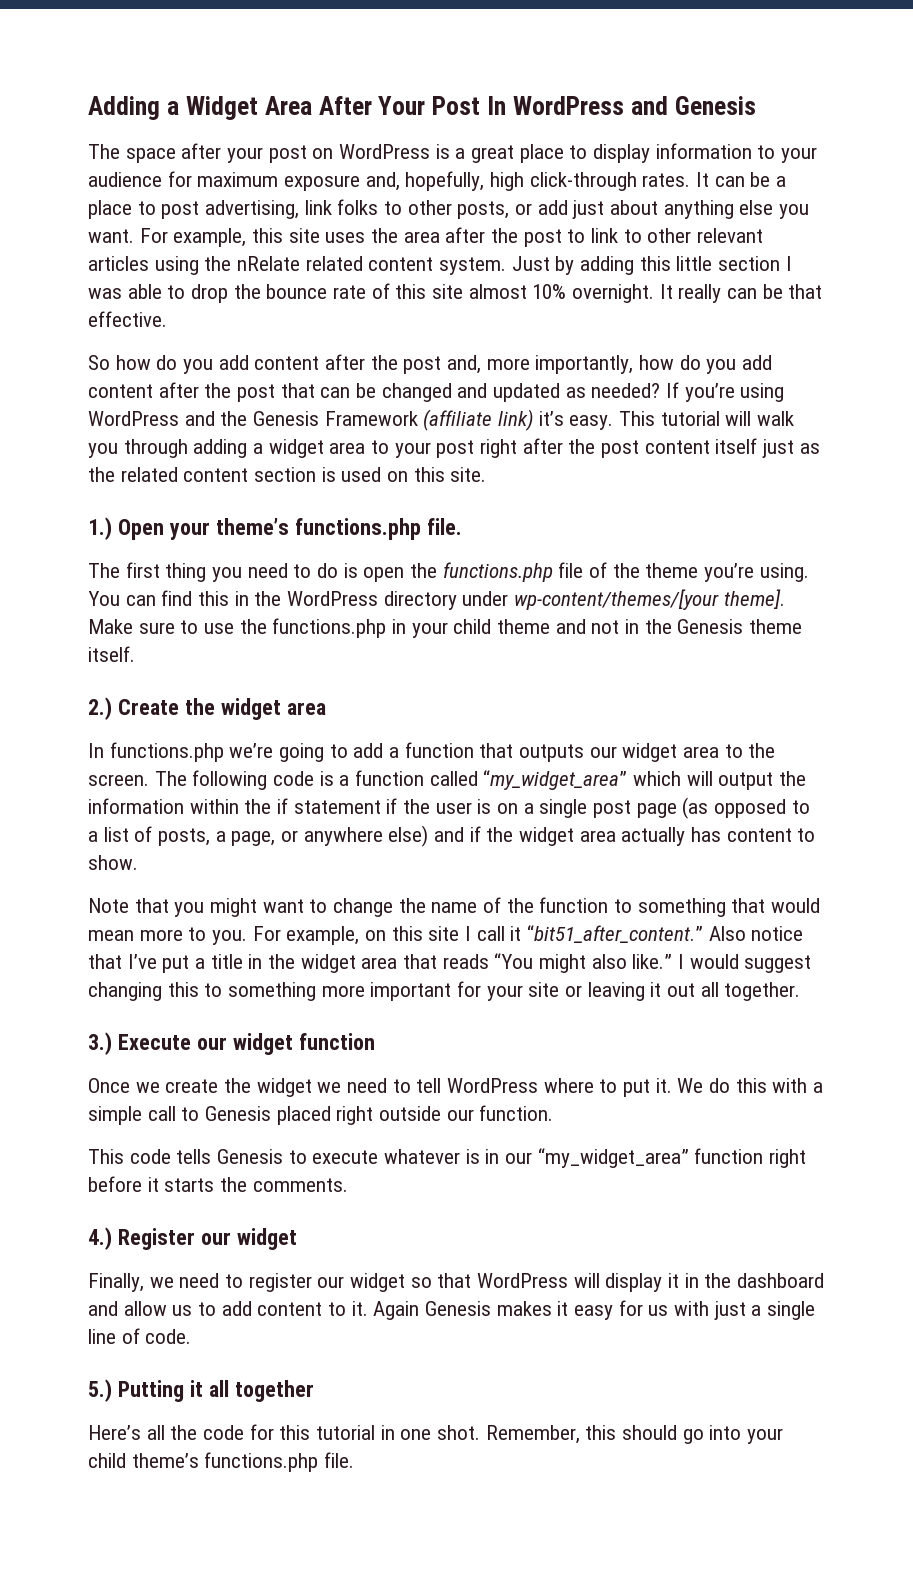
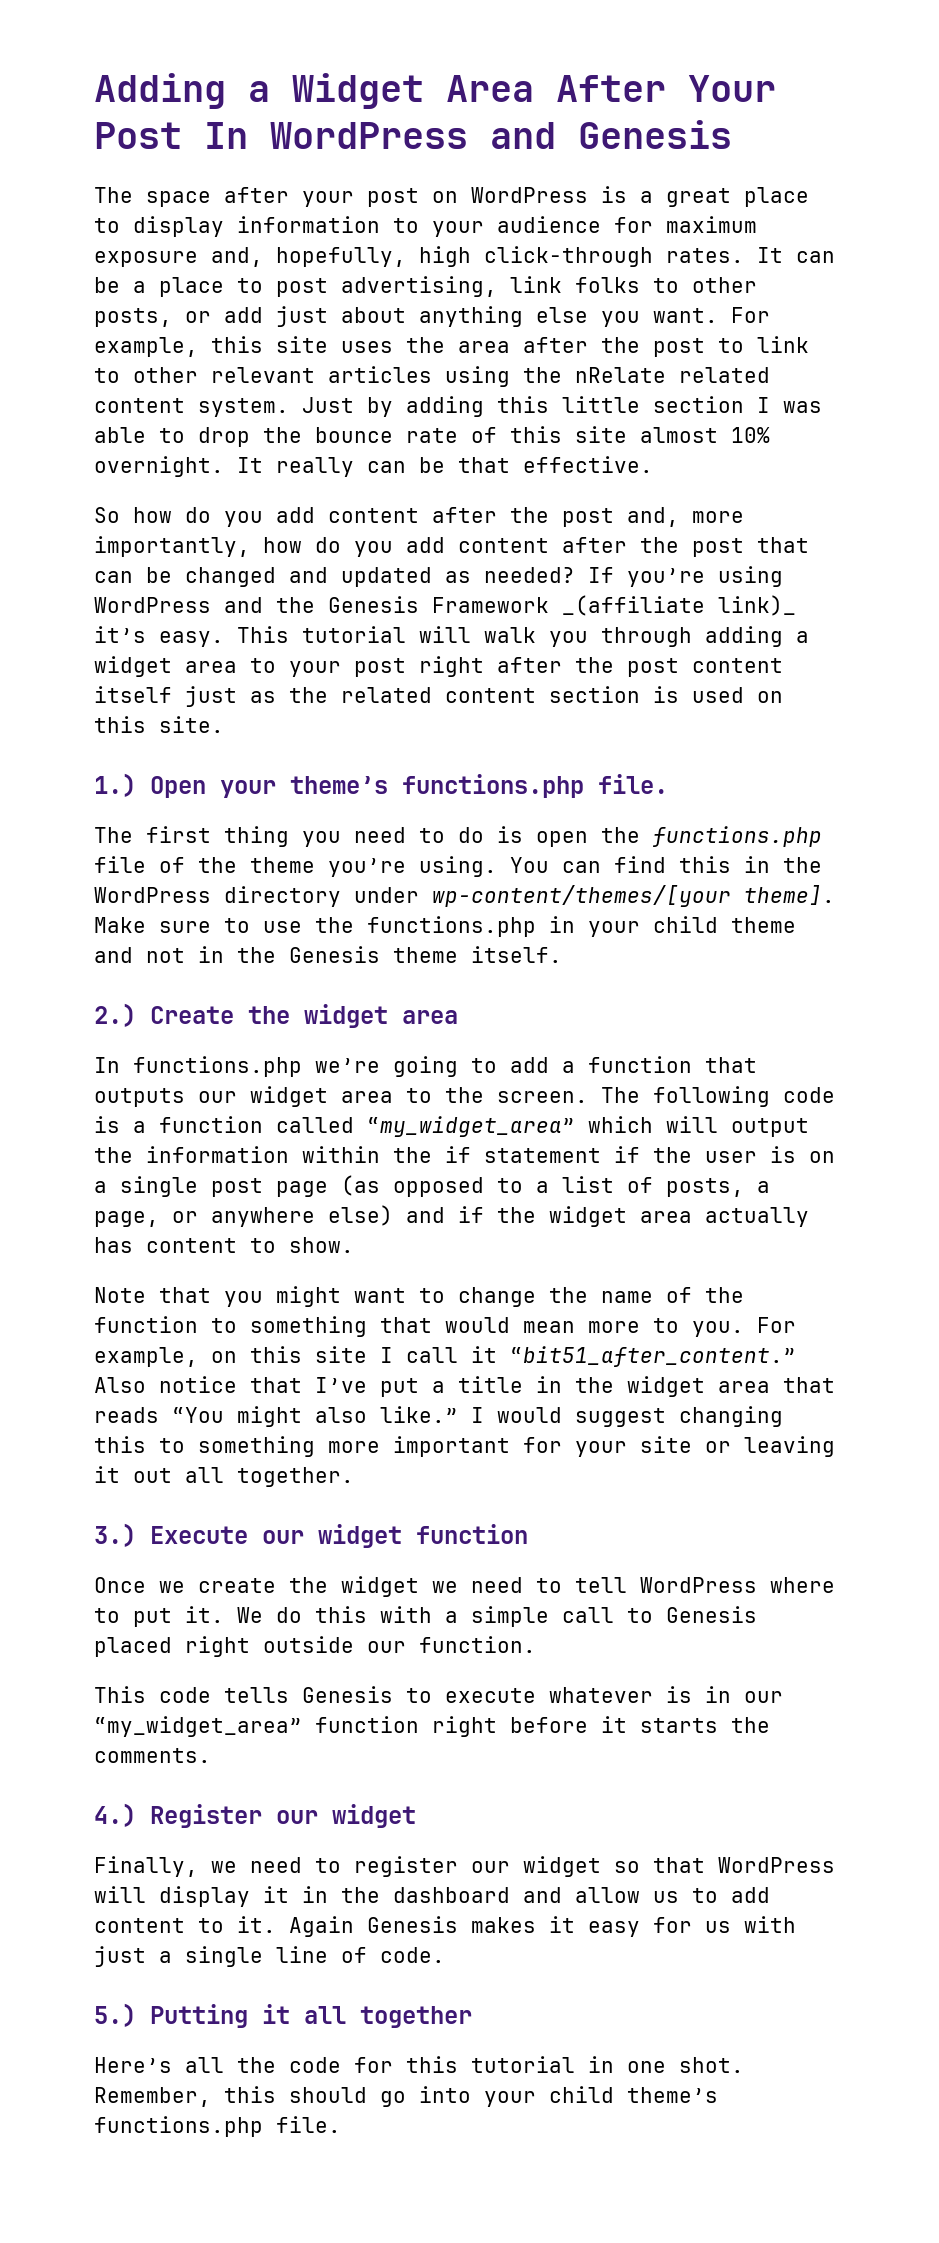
[423,409,534,431] (affiliate link) -> [562,595,796,616] _(affiliate link)_

